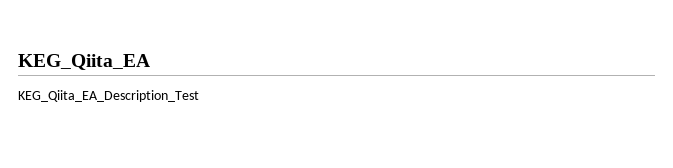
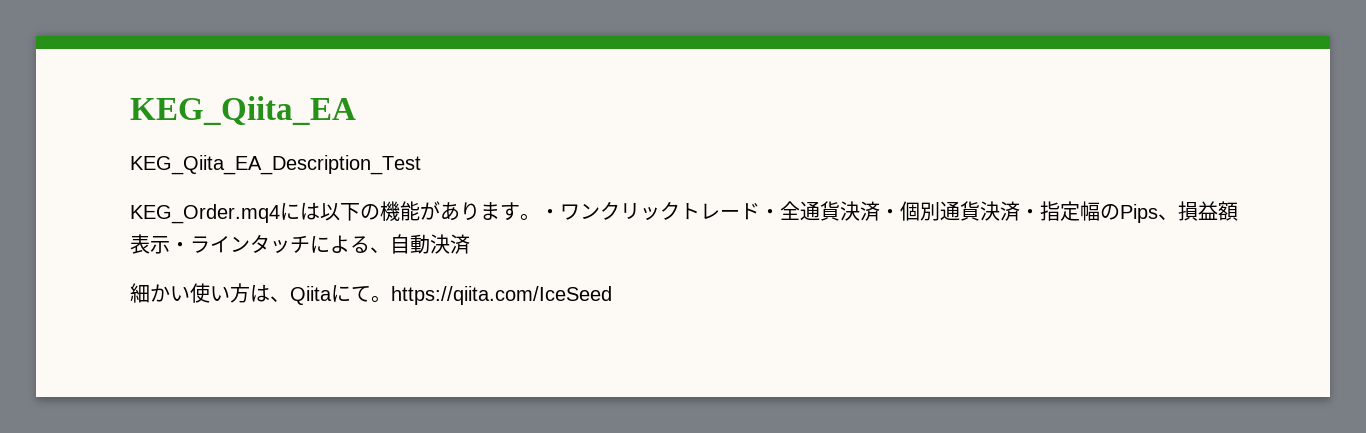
(199, 96) none -> [130,201,1238,224] [130,234,470,254] [130,283,612,305] // KEG_Order.mq4には以下の機能があります。・ワンクリックトレード・全通貨決済・個別通貨決済・指定幅のPips、損益額表示・ラインタッチによる、自動決済 // 細かい使い方は、Qiitaにて。https://qiita.com/IceSeed

